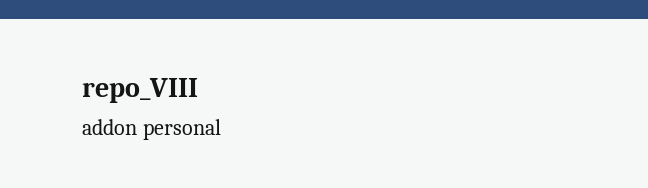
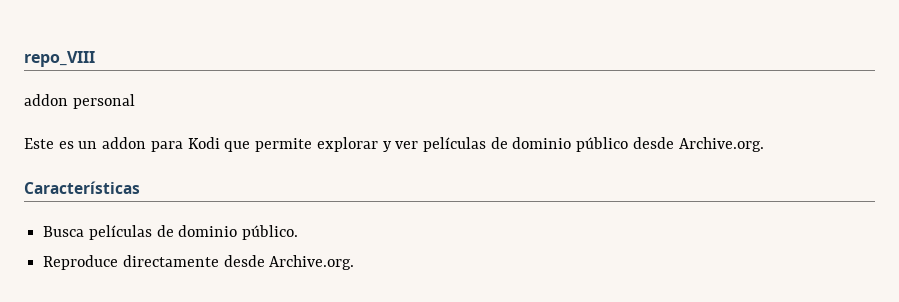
(221, 129) none -> [24,137,764,152] [24,181,140,194] [43,225,299,240] [43,255,355,270] // Este es un addon para Kodi que permite explorar y ver películas de dominio público desde Archive.org. // Características // Busca películas de dominio público. // Reproduce directamente desde Archive.org.

